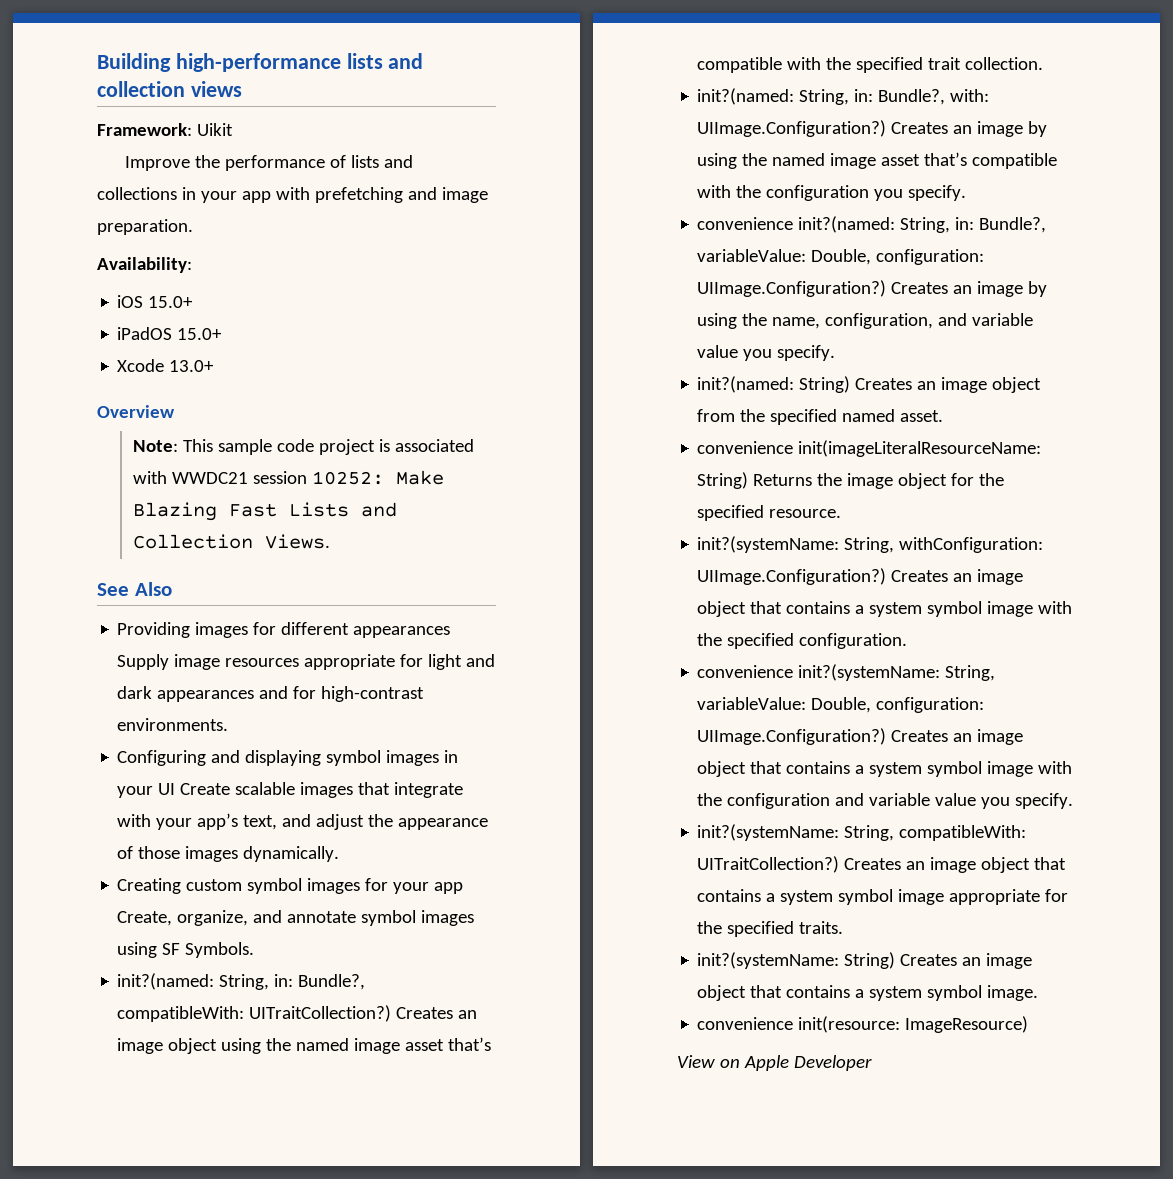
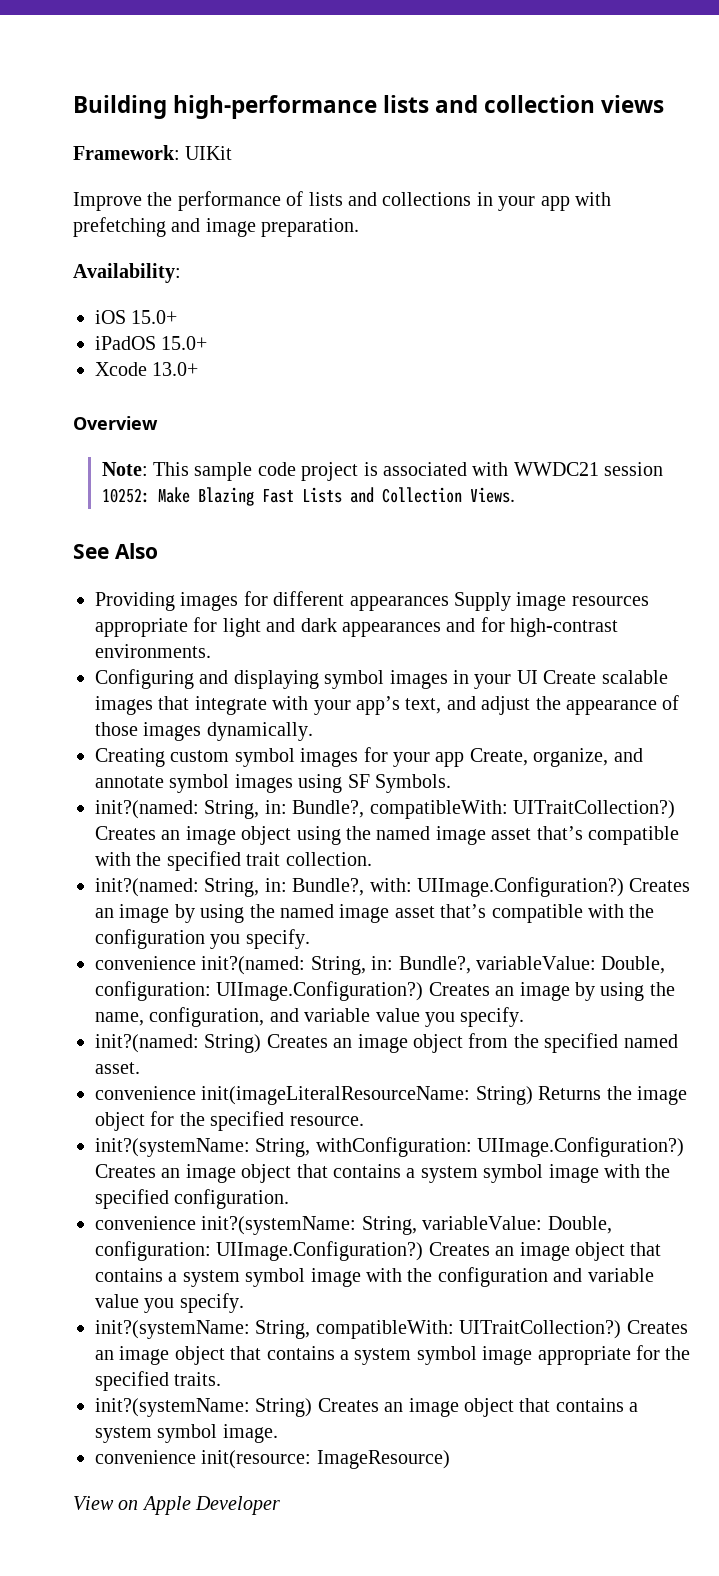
[196,123,233,136] Uikit -> [185,146,233,160] UIKit

